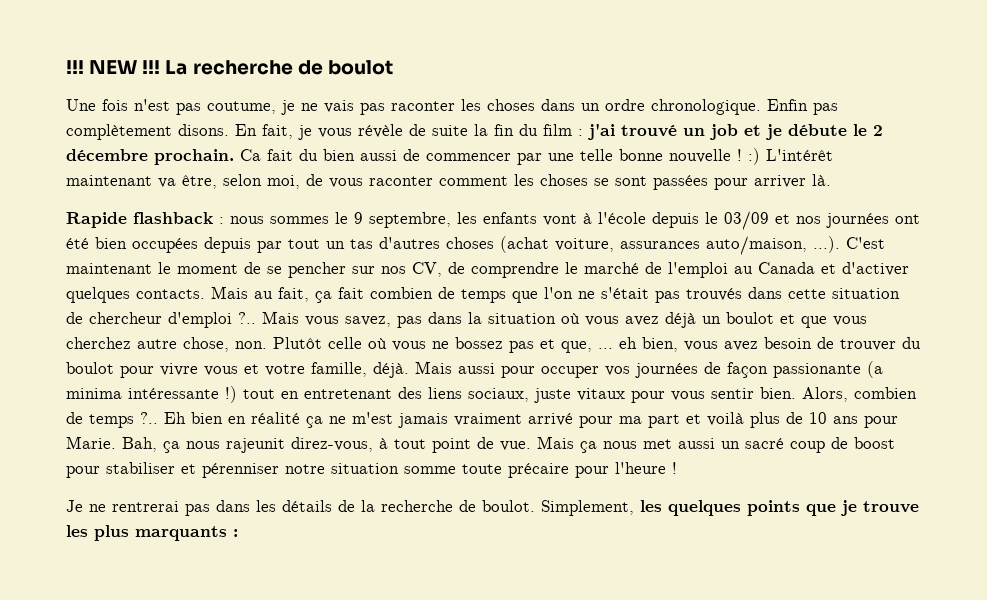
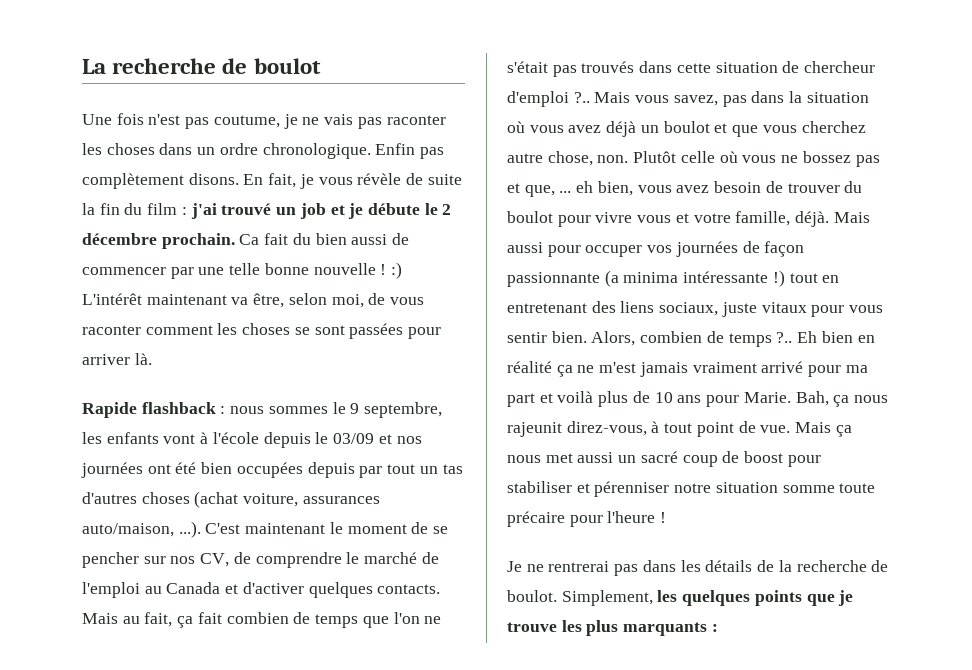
[66,60,161,74] !!! NEW !!! -> (82, 66) none
[773,363,861,378] passionante -> [507,272,600,287] passionnante

